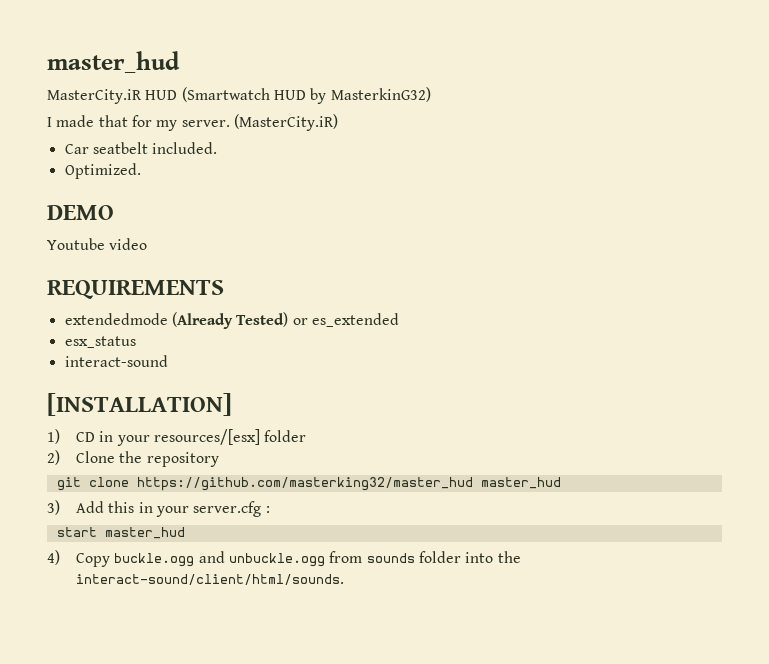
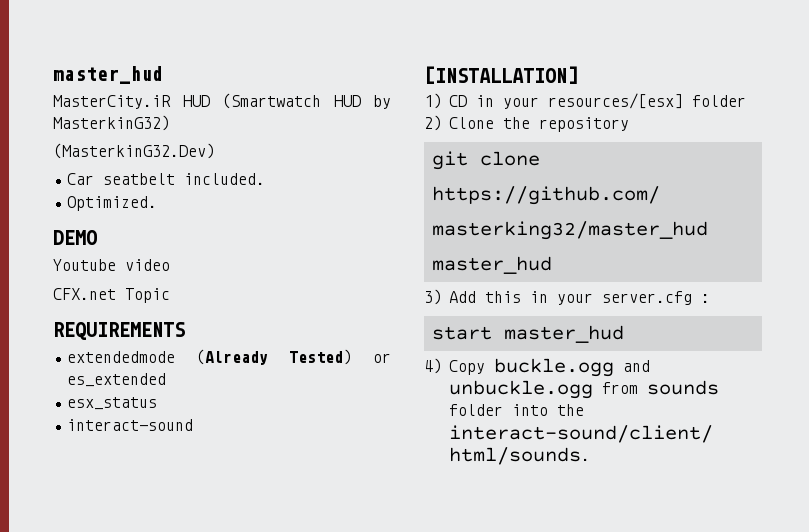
[47,114,338,131] I made that for my server. (MasterCity.iR) -> [53,143,215,159] (MasterkinG32.Dev)
(148, 244) none -> [53,288,170,303] // CFX.net Topic

